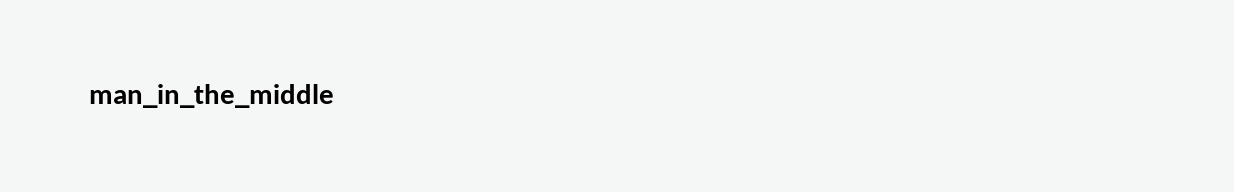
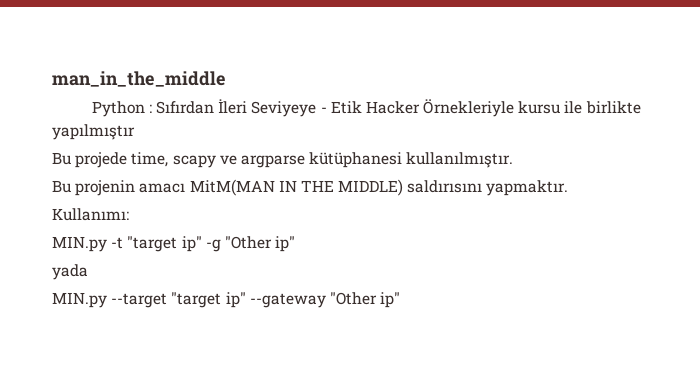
(334, 96) none -> [91,99,641,117] [52,124,135,140] [52,152,514,168] [52,179,569,196] [52,208,129,221] [52,236,296,252] [52,264,88,280] [52,292,401,308] // Python : Sıfırdan İleri Seviyeye - Etik Hacker Örnekleriyle kursu ile birlikte yapılmıştır // Bu projede time, scapy ve argparse kütüphanesi kullanılmıştır. // Bu projenin amacı MitM(MAN IN THE MIDDLE) saldırısını yapmaktır. // Kullanımı: // MIN.py -t "target ip" -g "Other ip" // yada // MIN.py --target "target ip" --gateway "Other ip"

